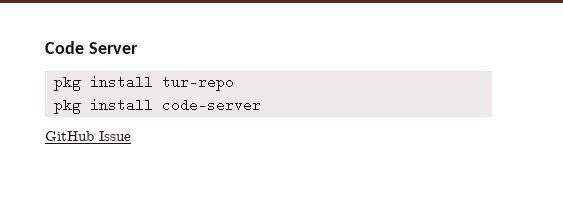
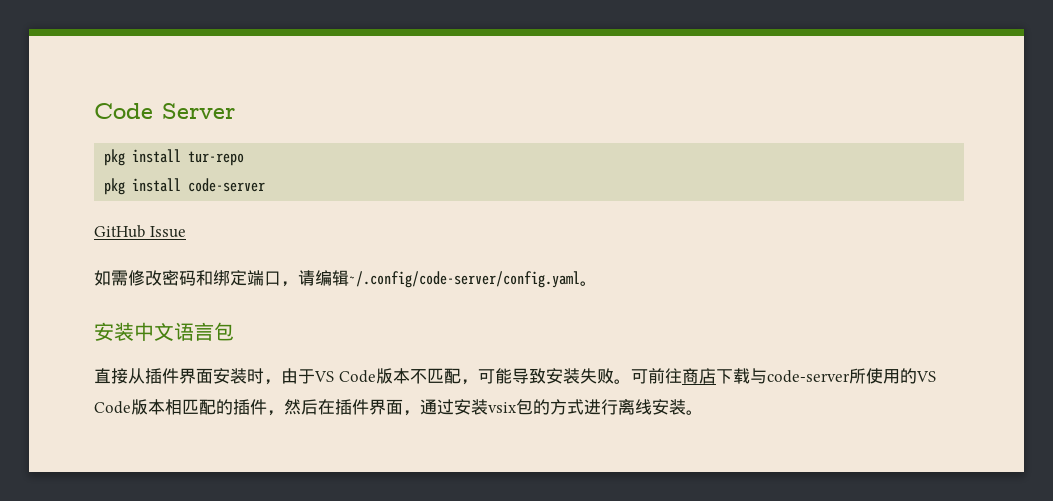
(131, 136) none -> [94,270,597,288] [94,322,234,341] [94,368,936,385] [94,399,703,416] // 如需修改密码和绑定端口，请编辑~/.config/code-server/config.yaml。 // 安装中文语言包 // 直接从插件界面安装时，由于VS Code版本不匹配，可能导致安装失败。可前往商店下载与code-server所使用的VS Code版本相匹配的插件，然后在插件界面，通过安装vsix包的方式进行离线安装。

